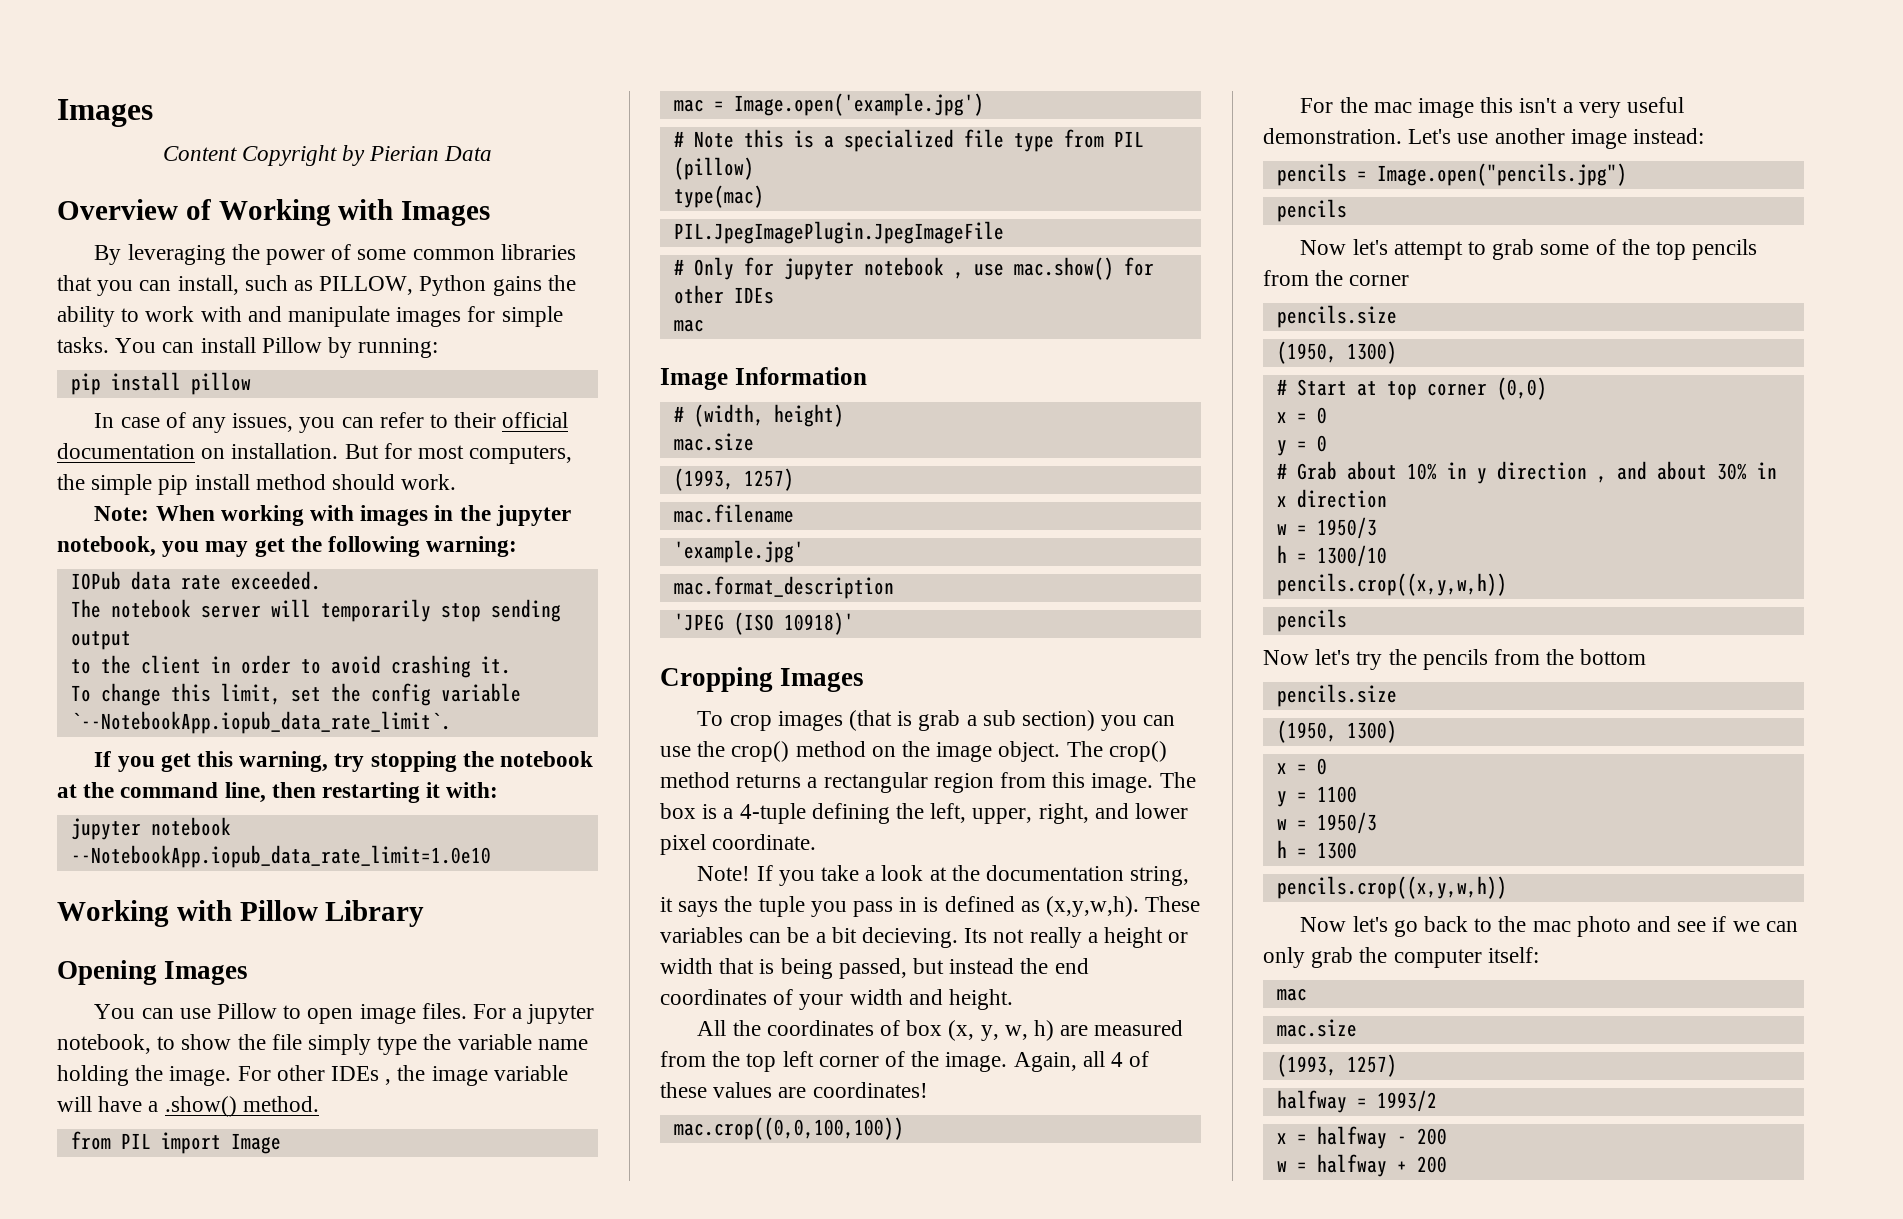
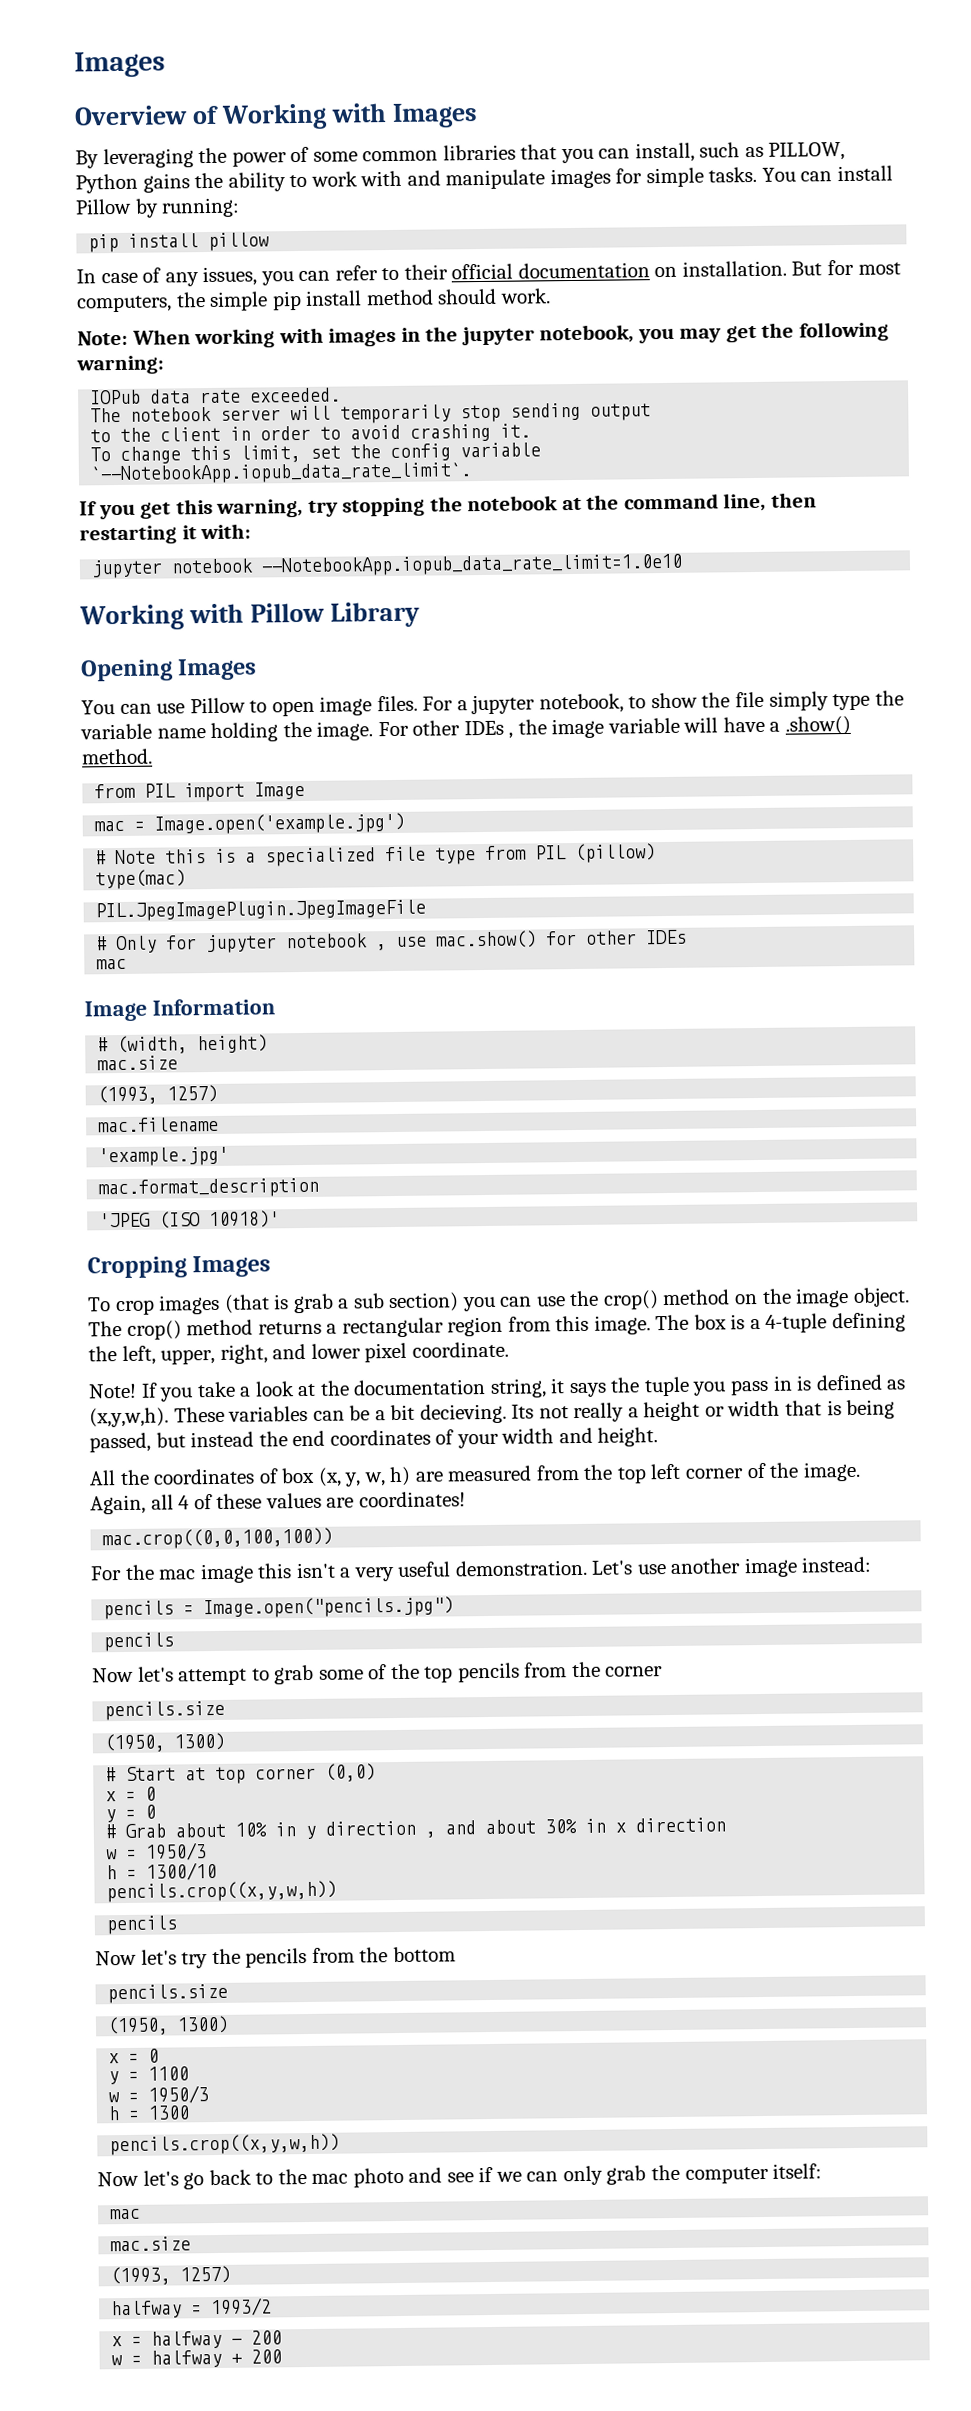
[57,99,153,127] [162,145,493,166] Images // Content Copyright by Pierian Data -> [74,51,165,78] Images

